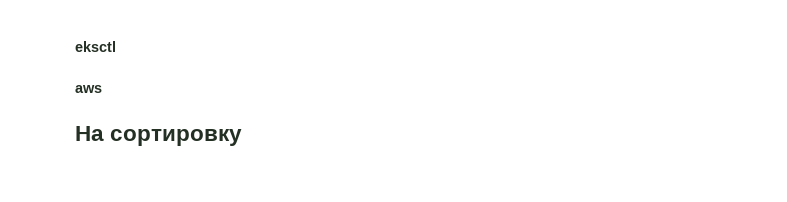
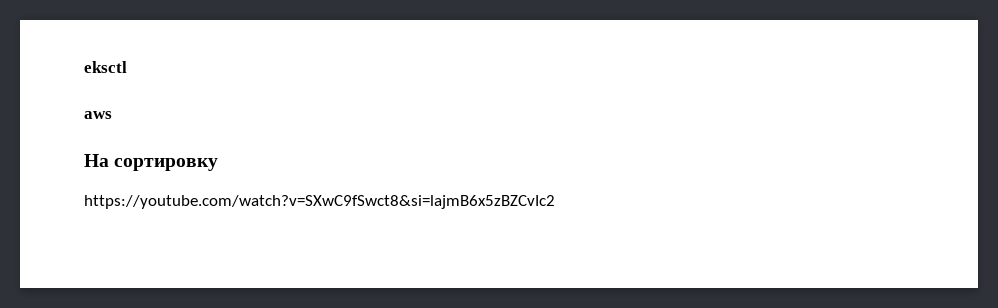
(243, 137) none -> [84,195,555,209] // https://youtube.com/watch?v=SXwC9fSwct8&si=lajmB6x5zBZCvIc2

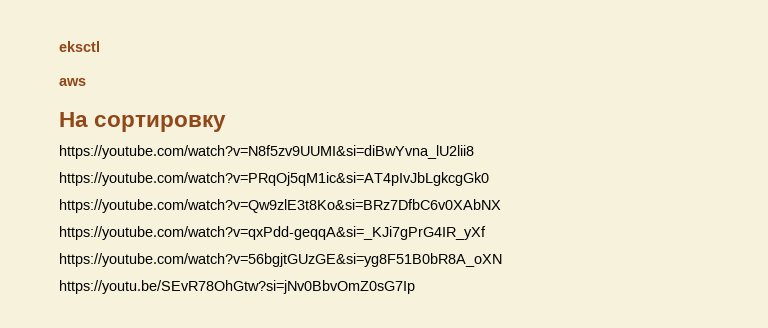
[84,195,555,209] https://youtube.com/watch?v=SXwC9fSwct8&si=lajmB6x5zBZCvIc2 -> [59,145,474,159] [59,172,489,186] [59,199,501,213] [59,226,486,240] [59,253,502,267] [59,280,415,294] https://youtube.com/watch?v=N8f5zv9UUMI&si=diBwYvna_lU2lii8 // https://youtube.com/watch?v=PRqOj5qM1ic&si=AT4pIvJbLgkcgGk0 // https://youtube.com/watch?v=Qw9zlE3t8Ko&si=BRz7DfbC6v0XAbNX // https://youtube.com/watch?v=qxPdd-geqqA&si=_KJi7gPrG4IR_yXf // https://youtube.com/watch?v=56bgjtGUzGE&si=yg8F51B0bR8A_oXN // https://youtu.be/SEvR78OhGtw?si=jNv0BbvOmZ0sG7Ip

